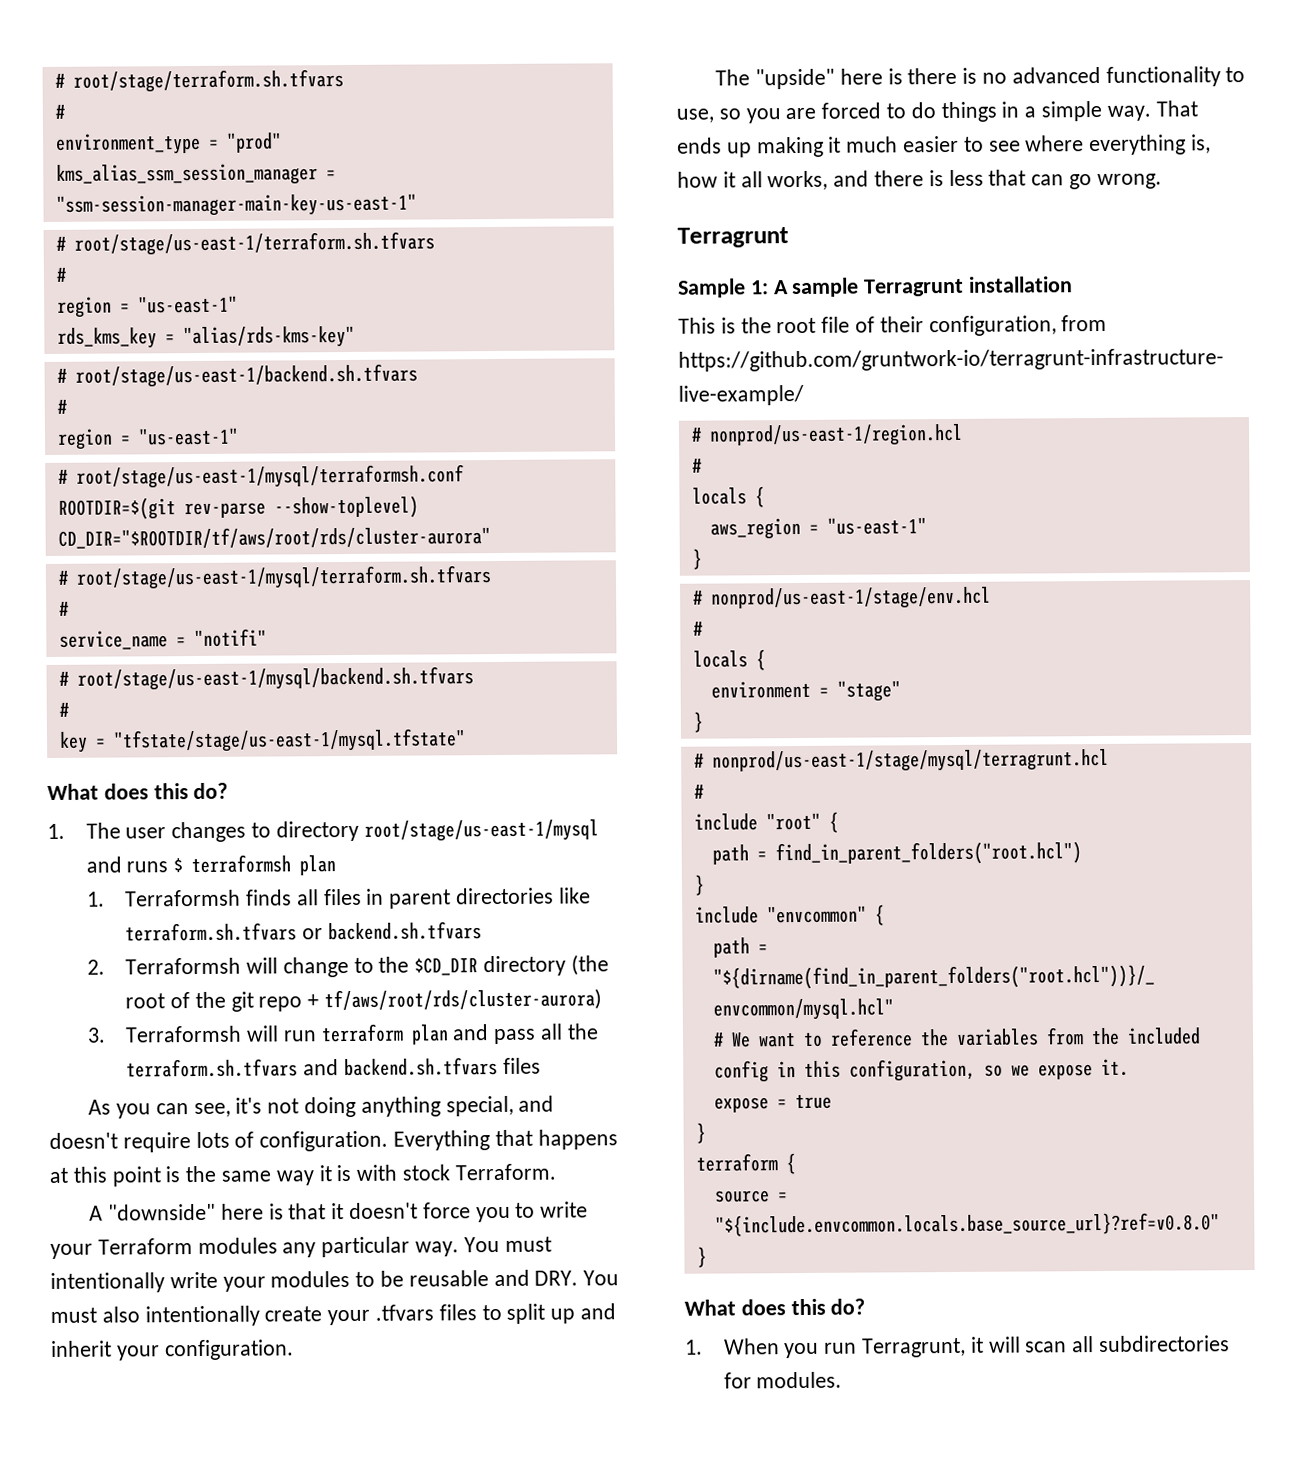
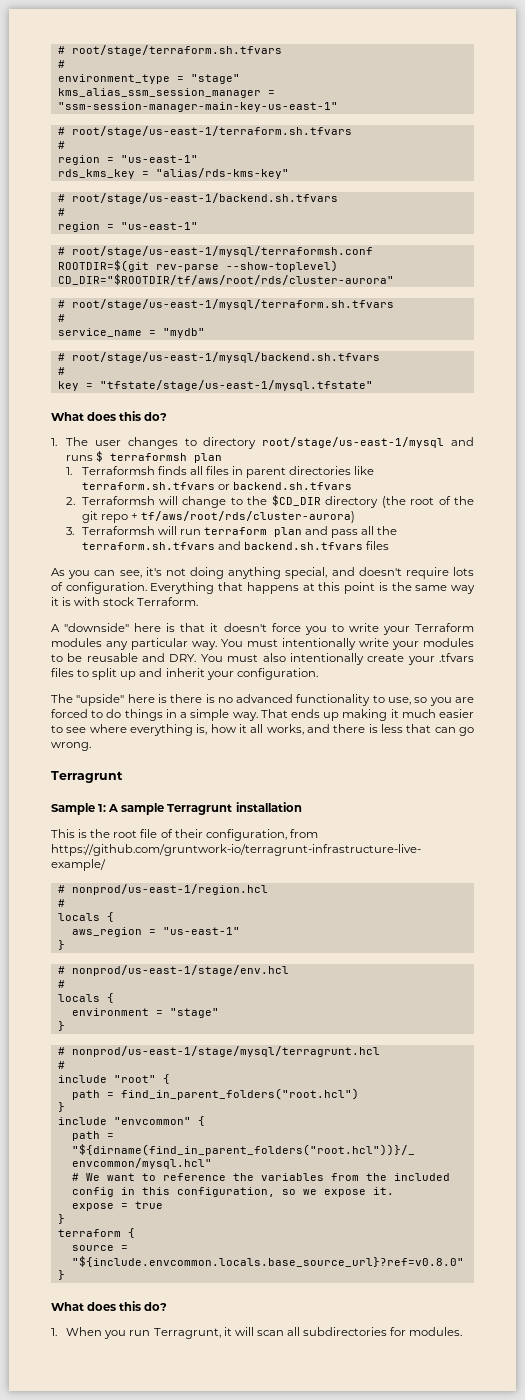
[226,132,282,153] "prod" -> [190,74,240,84] "stage"
[193,628,267,648] "notifi" -> [162,328,205,338] "mydb"

